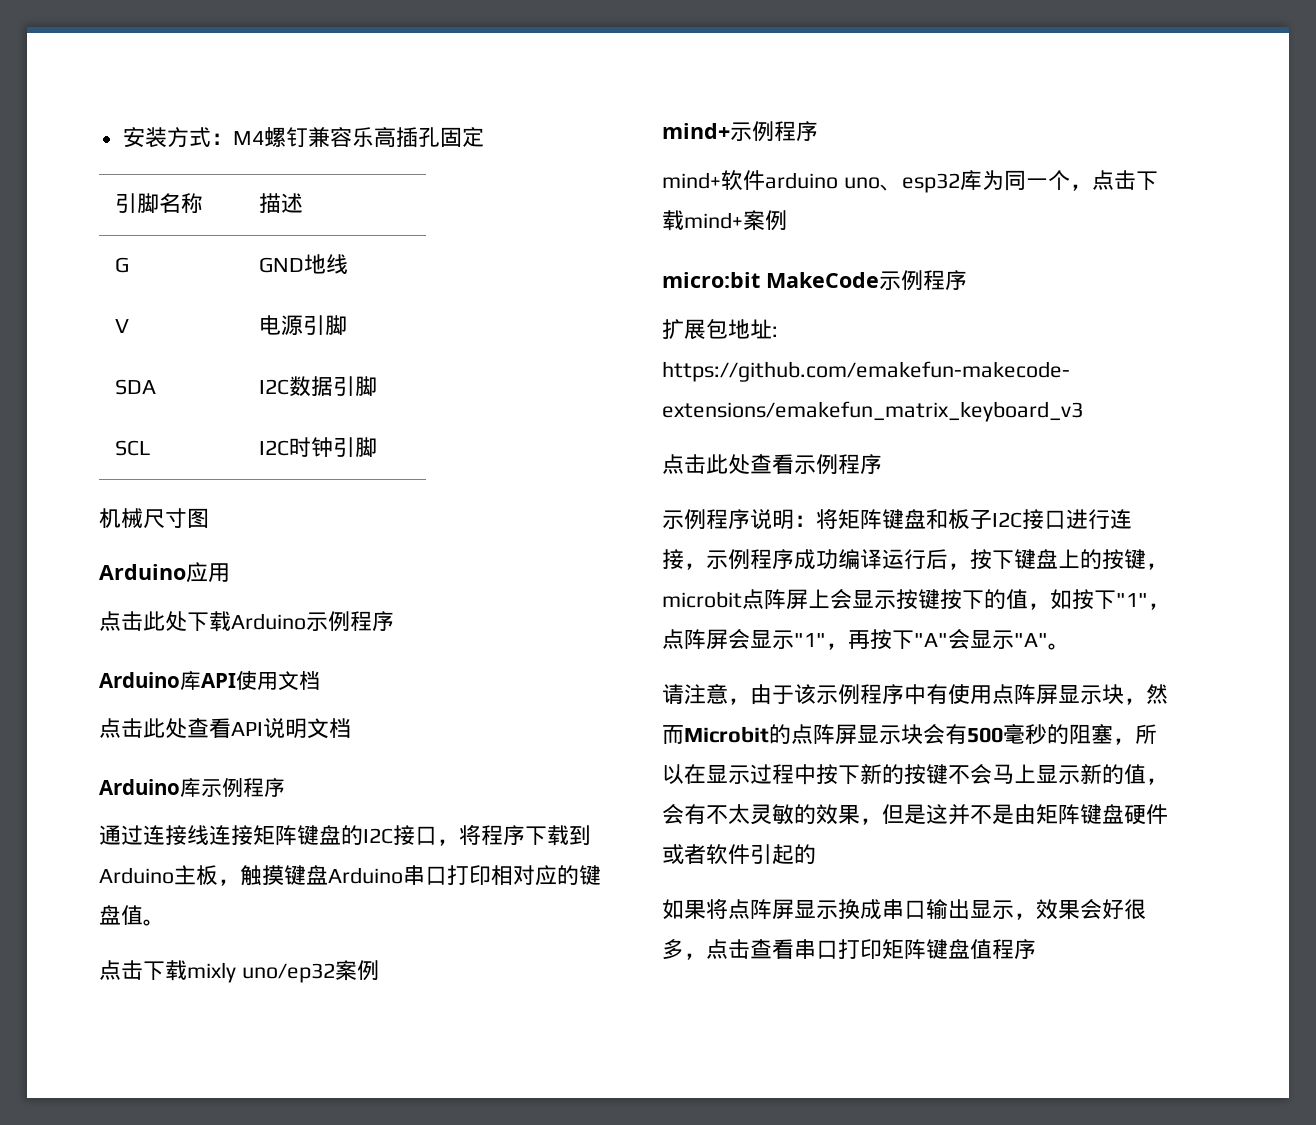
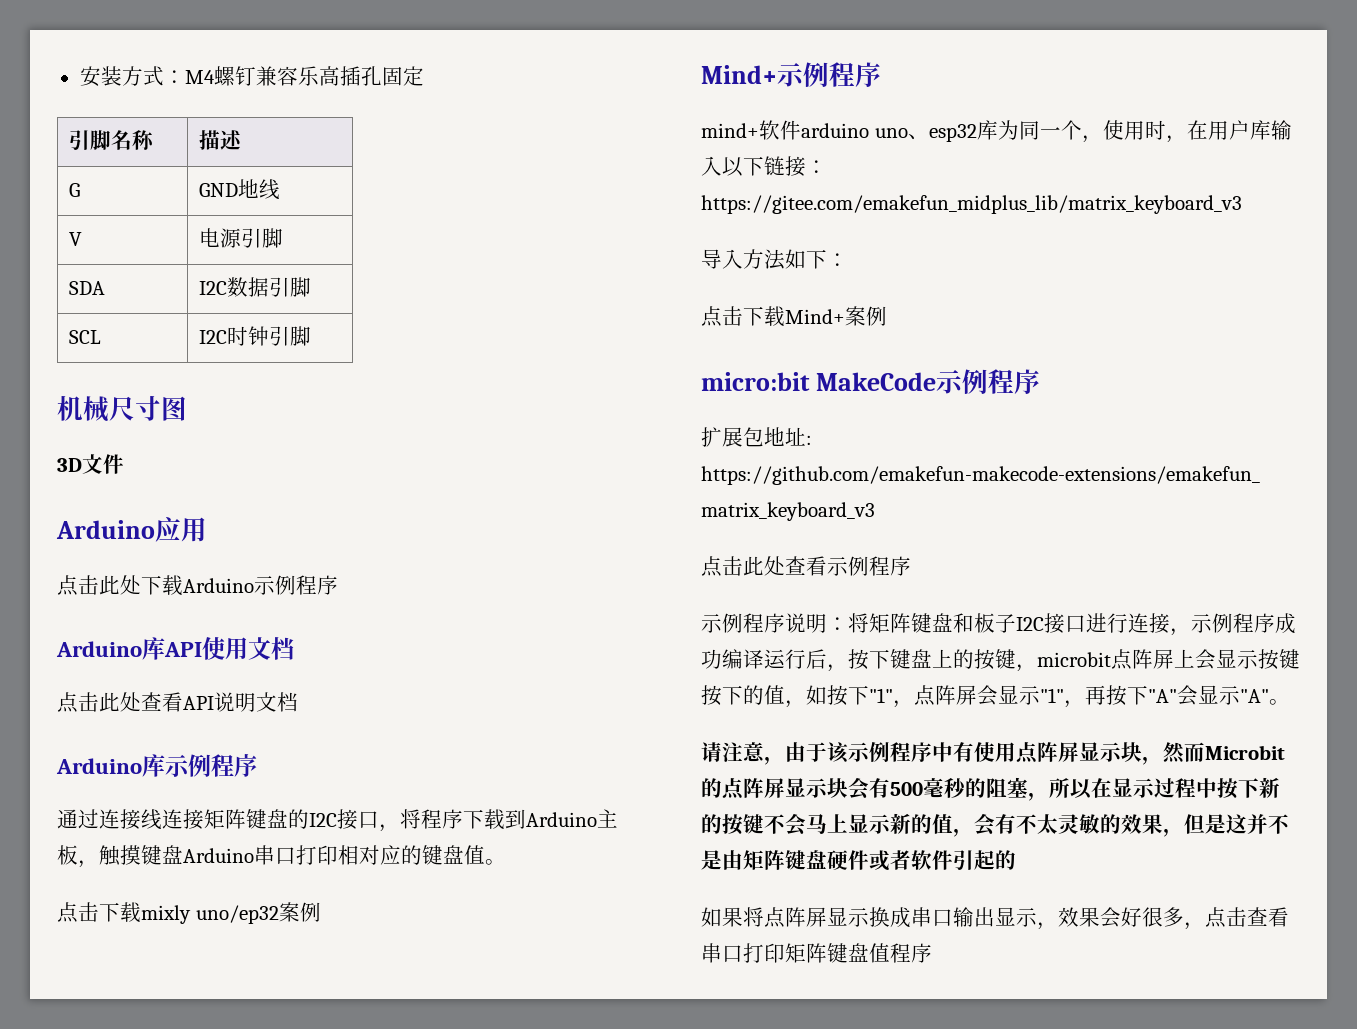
(209, 518) none -> [57,454,124,474] // 3D文件
[662,123,730,139] mind+ -> [701,65,777,84] Mind+
[1091,170,1158,190] [662,210,743,231] 点击下载mind+ -> [1102,120,1292,143] [701,156,827,177] [701,195,1242,214] [701,249,848,270] [701,306,845,327] 使用时，在用户库输入以下链接：https://gitee.com/emakefun_midplus_lib/matrix_keyboard_v3 // 导入方法如下： // 点击下载Mind+

